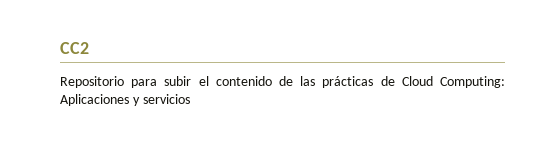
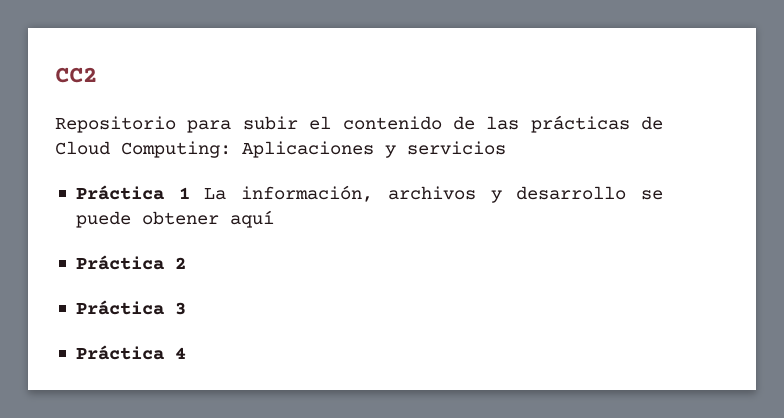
(190, 99) none -> [75,185,664,203] [75,210,274,228] [75,255,186,270] [75,300,186,315] [75,345,186,360] // Práctica 1 La información, archivos y desarrollo se puede obtener aquí // Práctica 2 // Práctica 3 // Práctica 4

